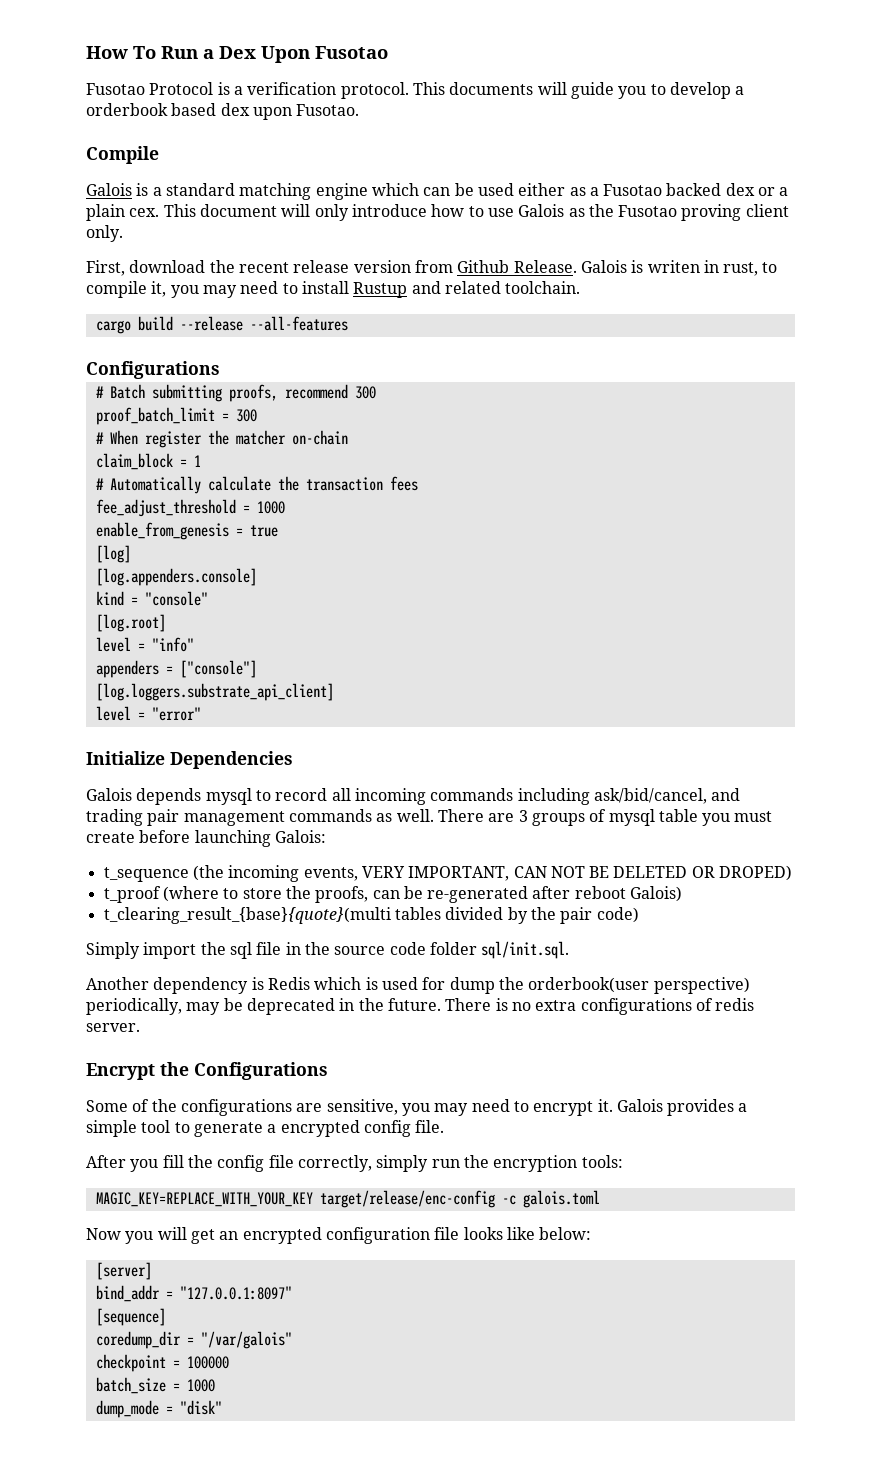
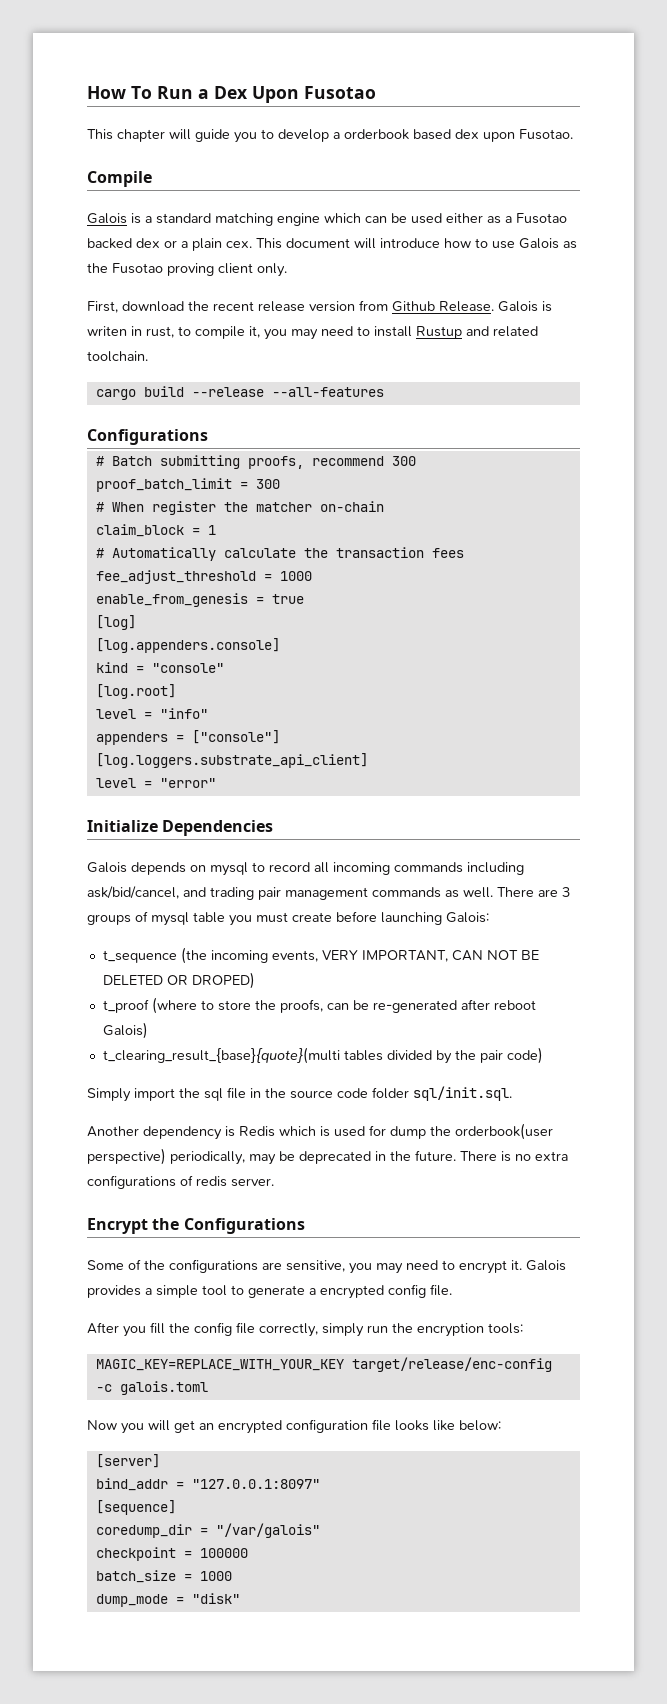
[86,82,534,99] Fusotao Protocol is a verification protocol. This documents -> [87,129,165,142] This chapter
[314,204,349,221] only -> (376, 243) none
(202, 796) none -> [190,865,206,872] on

